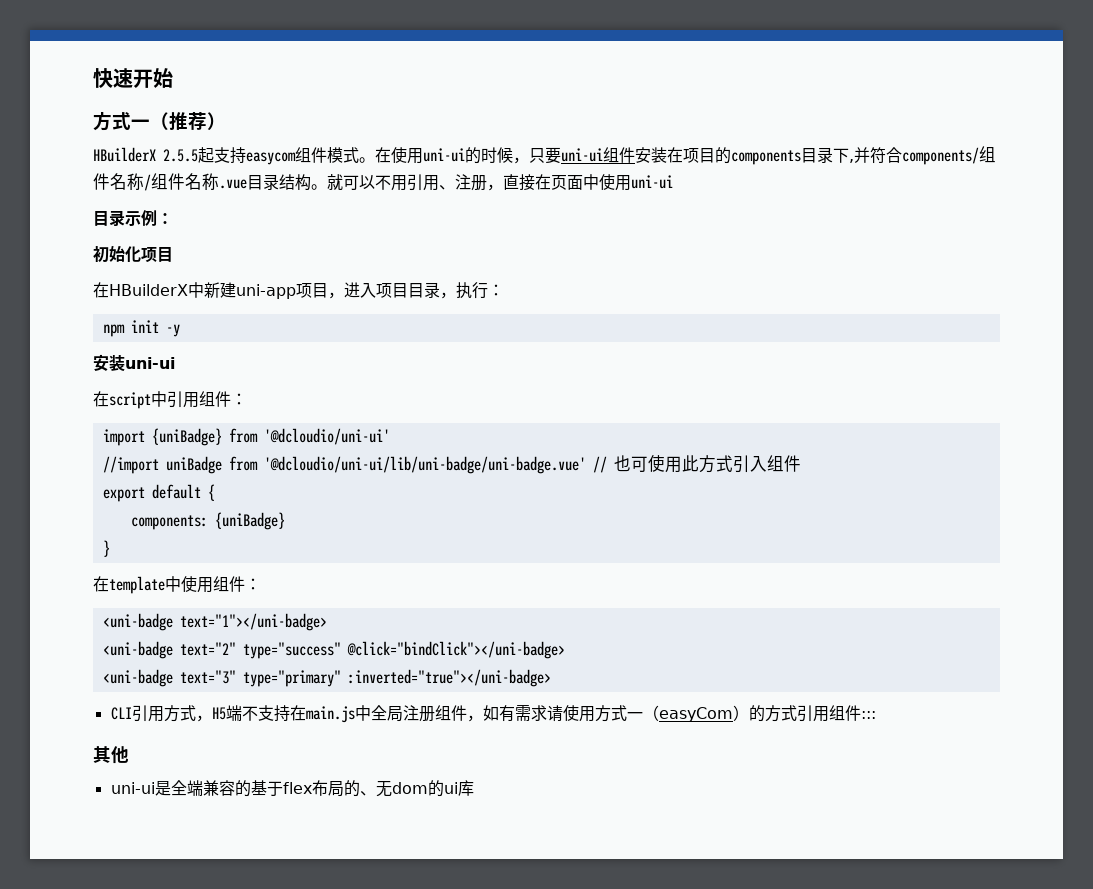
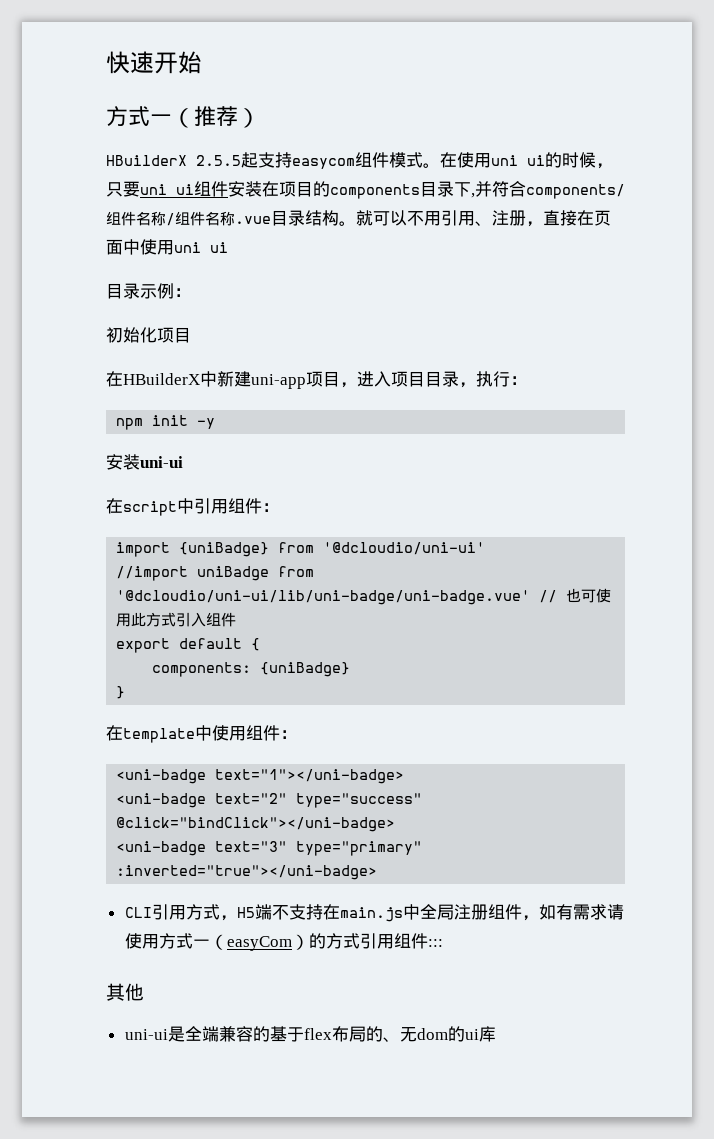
[423,148,465,162] uni-ui -> [491,155,545,166] uni ui
[561,148,603,162] uni-ui -> [140,184,194,195] uni ui
[631,175,673,189] uni-ui -> [174,242,228,253] uni ui

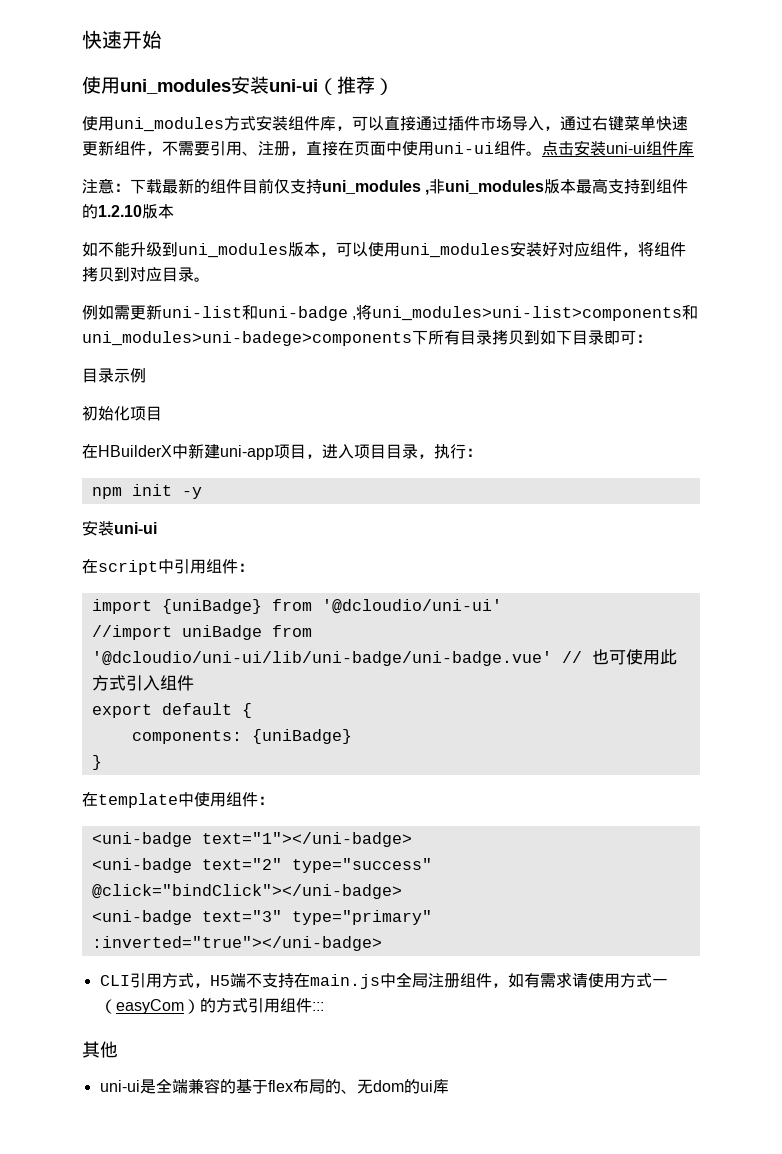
[106,106,172,126] 方式一 -> [82,76,318,94] 使用uni_modules安装uni-ui
[106,152,613,169] [106,181,625,199] [106,210,441,226] HBuilderX 2.5.5起支持easycom组件模式。在使用uni ui的时候，只要uni ui组件安装在项目的components目录下,并符合components/组件名称/组件名称.vue目录结构。就可以不用 -> [82,115,688,132] [82,140,210,156] 使用uni_modules方式安装组件库，可以直接通过插件市场导入，通过右键菜单快速更新组件，不需要
[174,242,228,253] uni ui -> [434,140,694,156] [82,178,689,195] [82,204,174,219] [82,241,686,258] [82,267,210,282] [82,304,699,321] [82,330,652,346] uni-ui组件。点击安装uni-ui组件库 // 注意：下载最新的组件目前仅支持uni_modules ,非uni_modules版本最高支持到组件的1.2.10版本 // 如不能升级到uni_modules版本，可以使用uni_modules安装好对应组件，将组件拷贝到对应目录。 // 例如需更新uni-list和uni-badge ,将uni_modules>uni-list>components和uni_modules>uni-badege>components下所有目录拷贝到如下目录即可：
[174,288,191,297] ： -> (146, 375) none

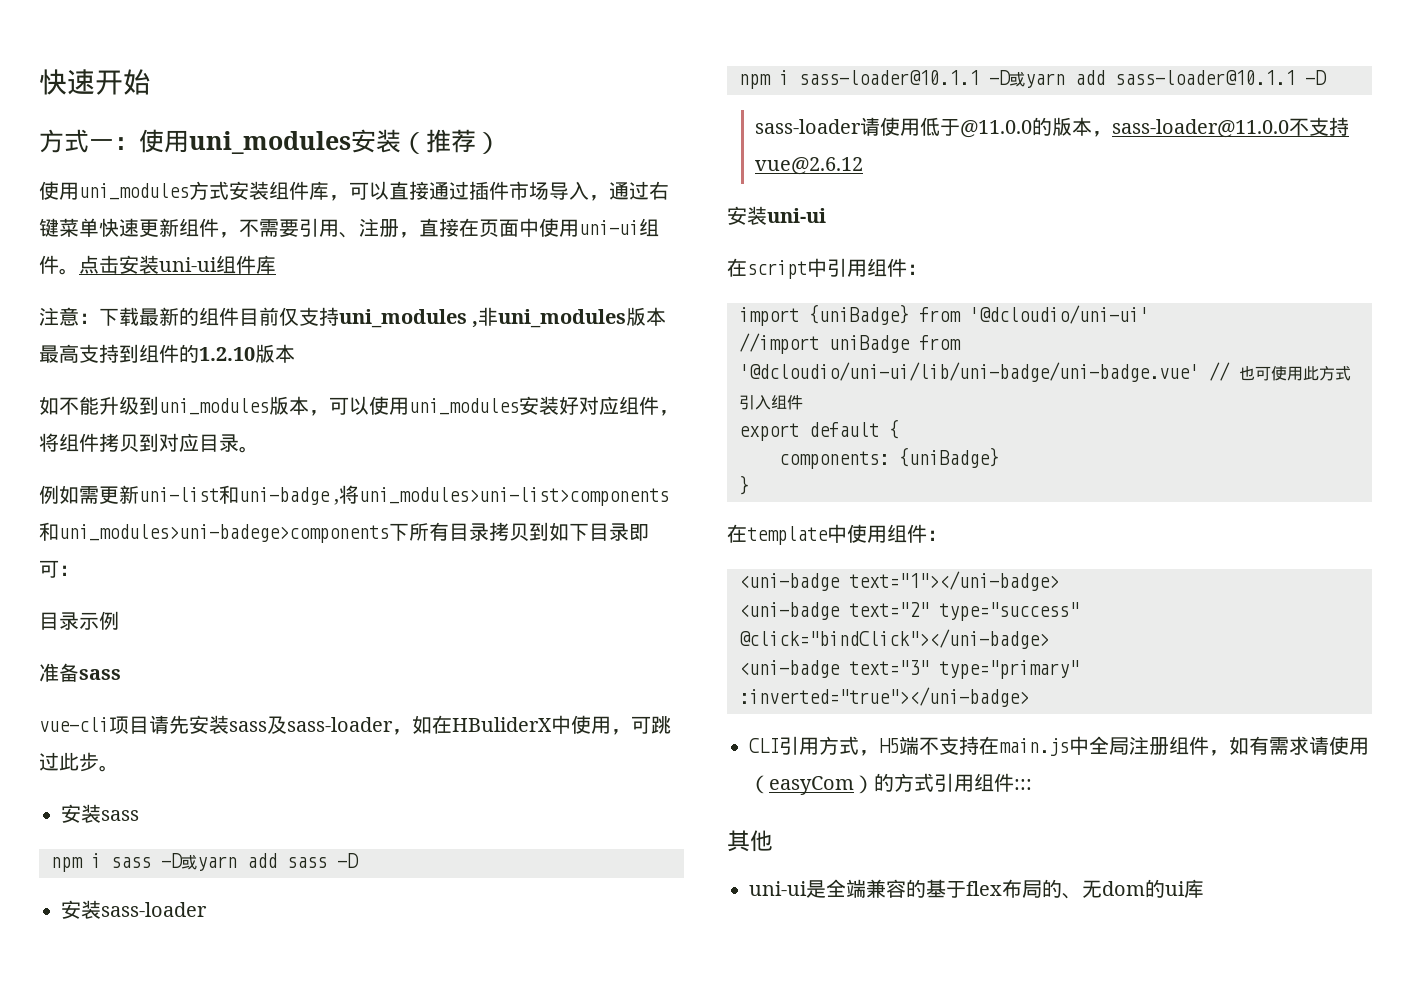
[82,76,318,94] 使用uni_modules安装uni-ui -> [39,129,401,154] 方式一：使用uni_modules安装
[82,406,162,421] [82,443,482,460] [91,484,202,499] 初始化项目 // 在HBuilderX中新建uni-app项目，进入项目目录，执行： // npm init -y -> [39,663,121,682] [39,715,671,735] [39,752,119,772] [61,804,139,823] [51,853,359,872] [61,900,207,919] [739,70,1327,89] [755,117,1350,138] [755,157,864,175] 准备sass // vue-cli项目请先安装sass及sass-loader，如在HBuliderX中使用，可跳过此步。 // 安装sass // npm i sass -D或yarn add sass -D // 安装sass-loader // npm i sass-loader@10.1.1 -D或yarn add sass-loader@10.1.1 -D // sass-loader请使用低于@11.0.0的版本，sass-loader@11.0.0不支持vue@2.6.12
[619,973,668,988] 方式一 -> (1369, 746) none

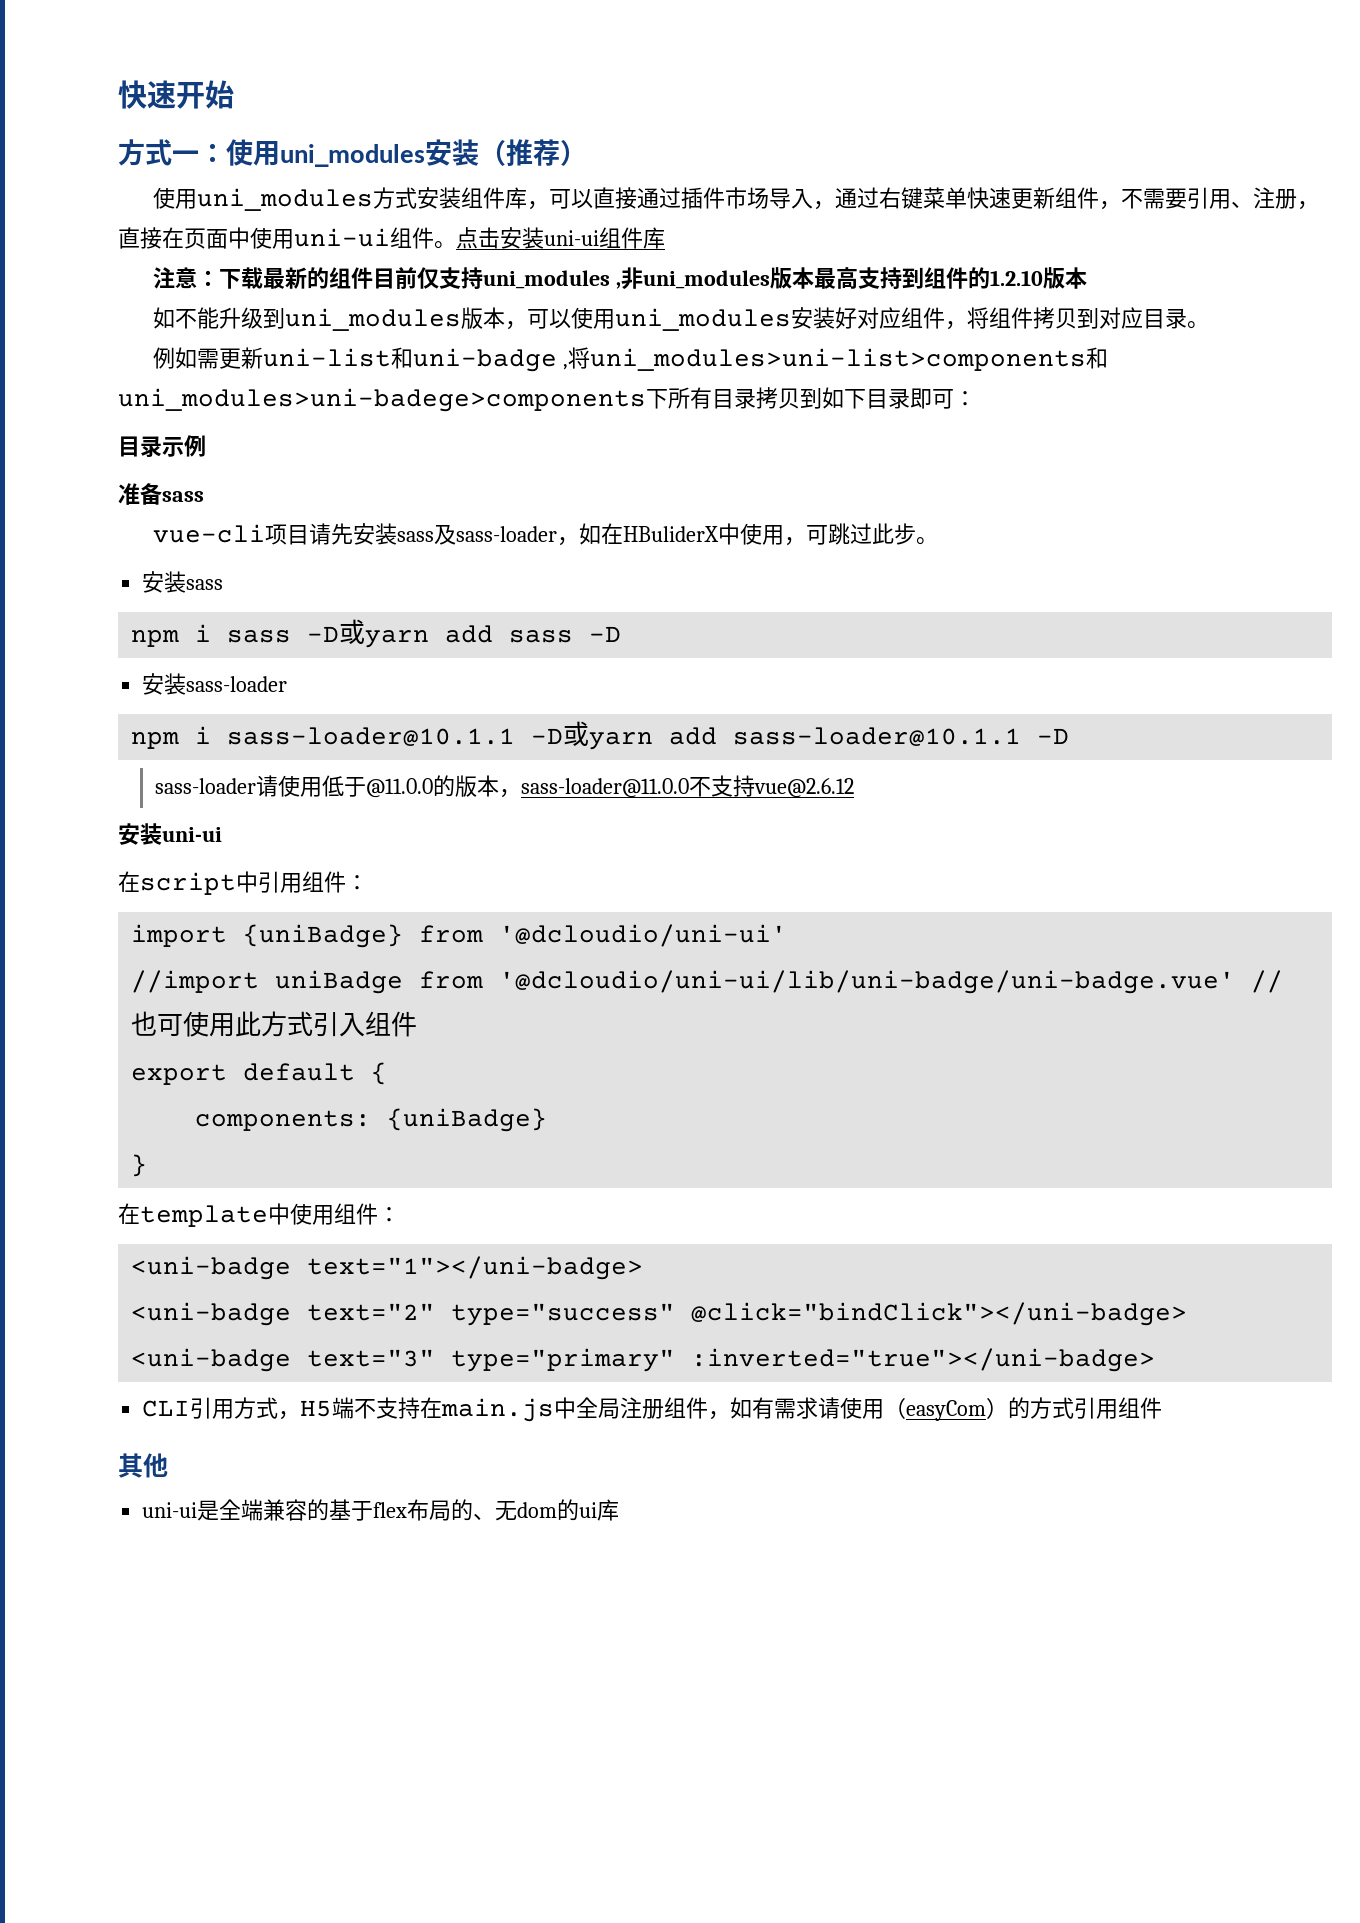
[1014,779,1032,790] ::: -> (1163, 1408) none

